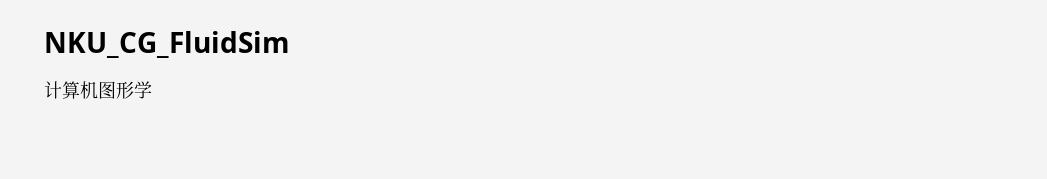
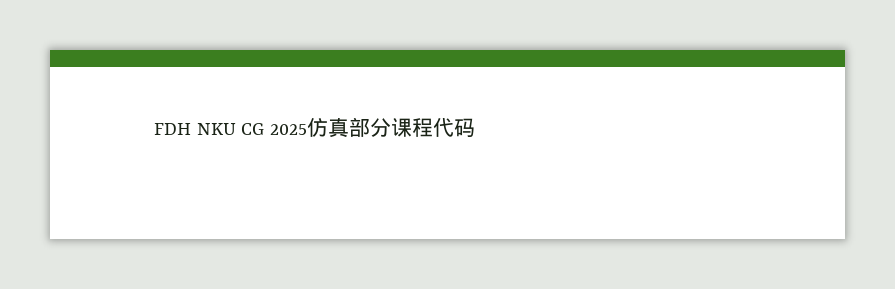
[44,31,290,58] [44,81,152,99] NKU_CG_FluidSim // 计算机图形学 -> [154,117,476,138] FDH NKU CG 2025仿真部分课程代码

